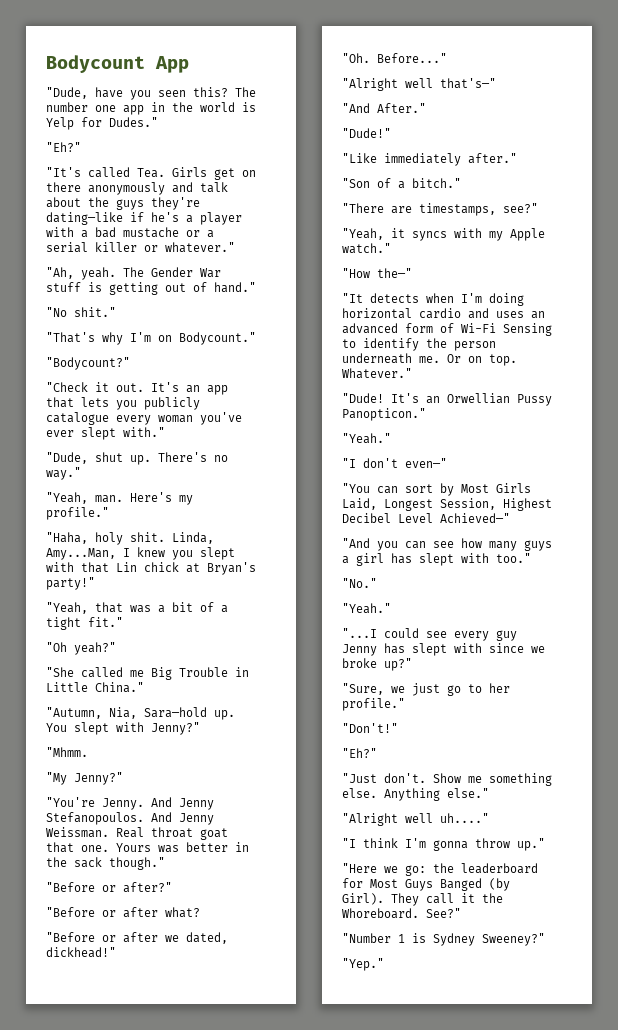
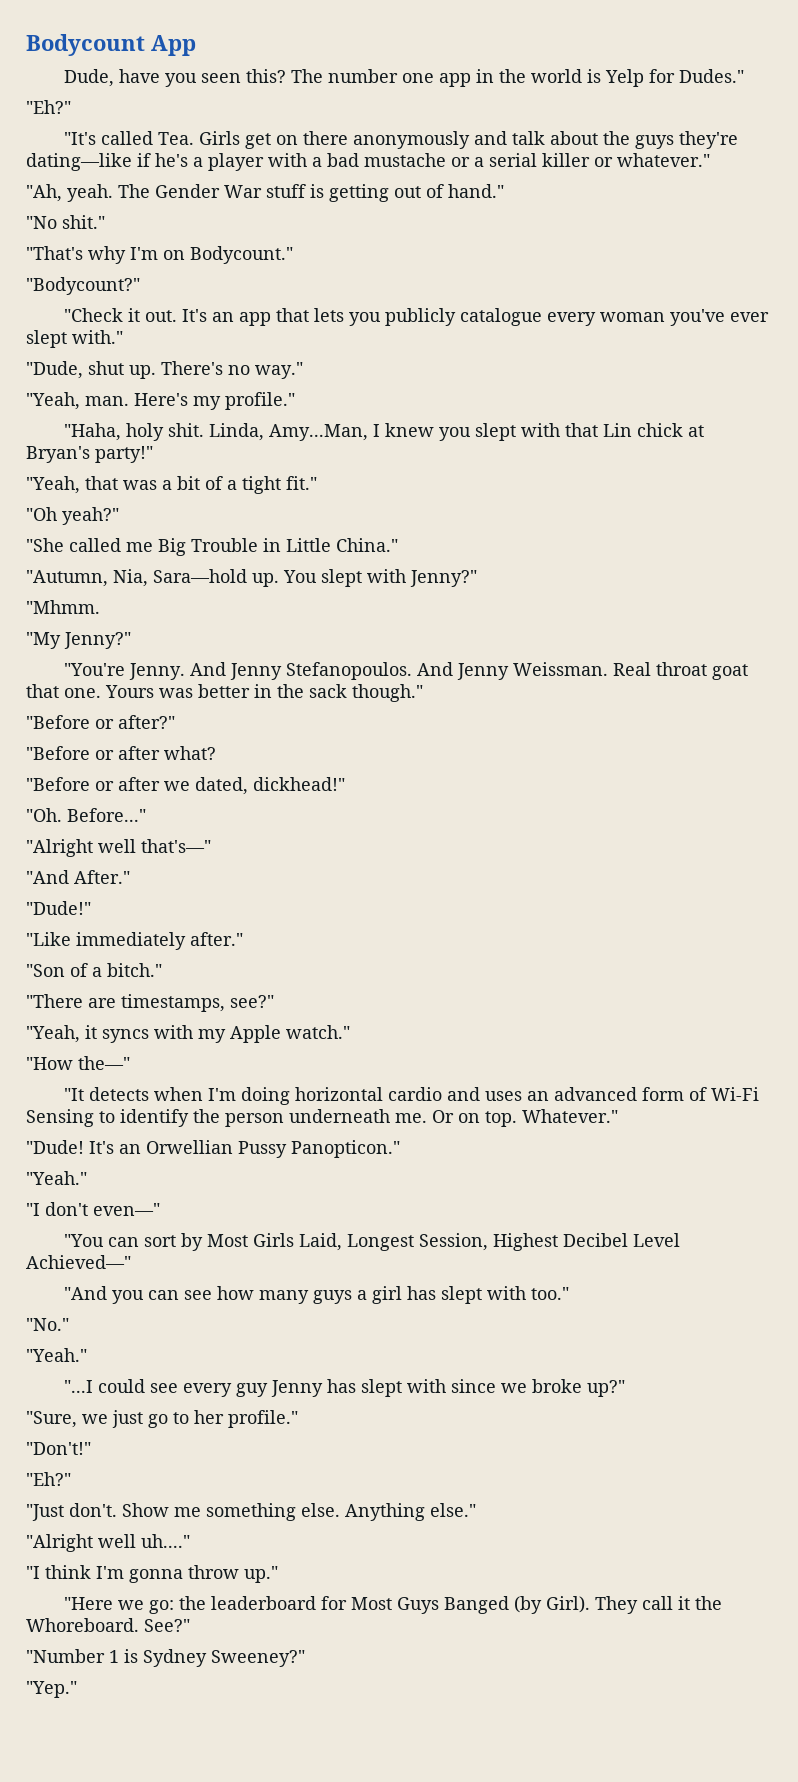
[46,87,88,99] "Dude, -> [63,69,114,87] Dude,

